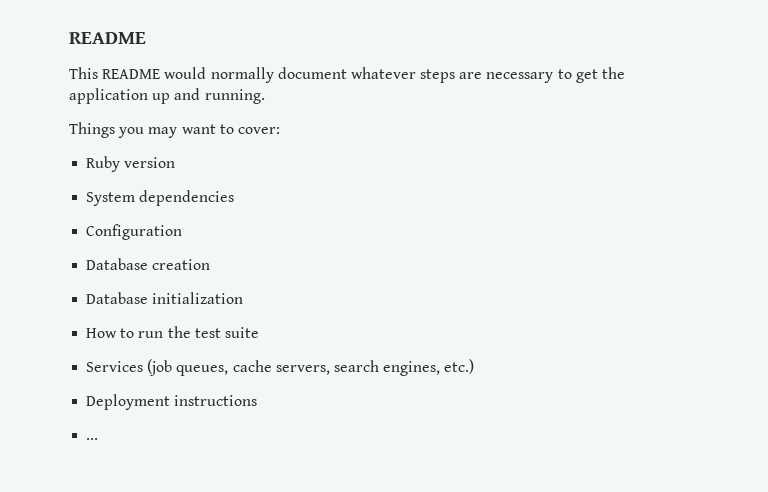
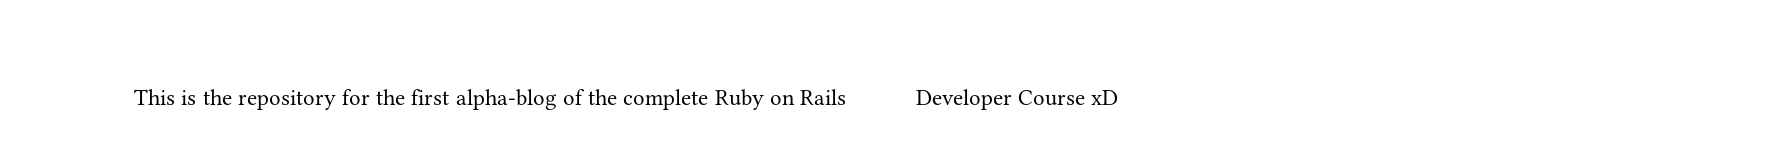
[69,32,146,44] [69,67,626,83] [69,88,265,104] [69,122,280,138] [86,156,176,172] [86,190,235,206] [86,224,183,240] [86,258,211,270] [86,292,244,304] [86,326,259,338] [86,359,475,376] [86,394,258,410] [86,438,99,440] README // This README would normally document whatever steps are necessary to get the application up and running. // Things you may want to cover: // Ruby version // System dependencies // Configuration // Database creation // Database initialization // How to run the test suite // Services (job queues, cache servers, search engines, etc.) // Deployment instructions // ... -> [134,89,1119,110] This is the repository for the first alpha-blog of the complete Ruby on Rails Developer Course xD

